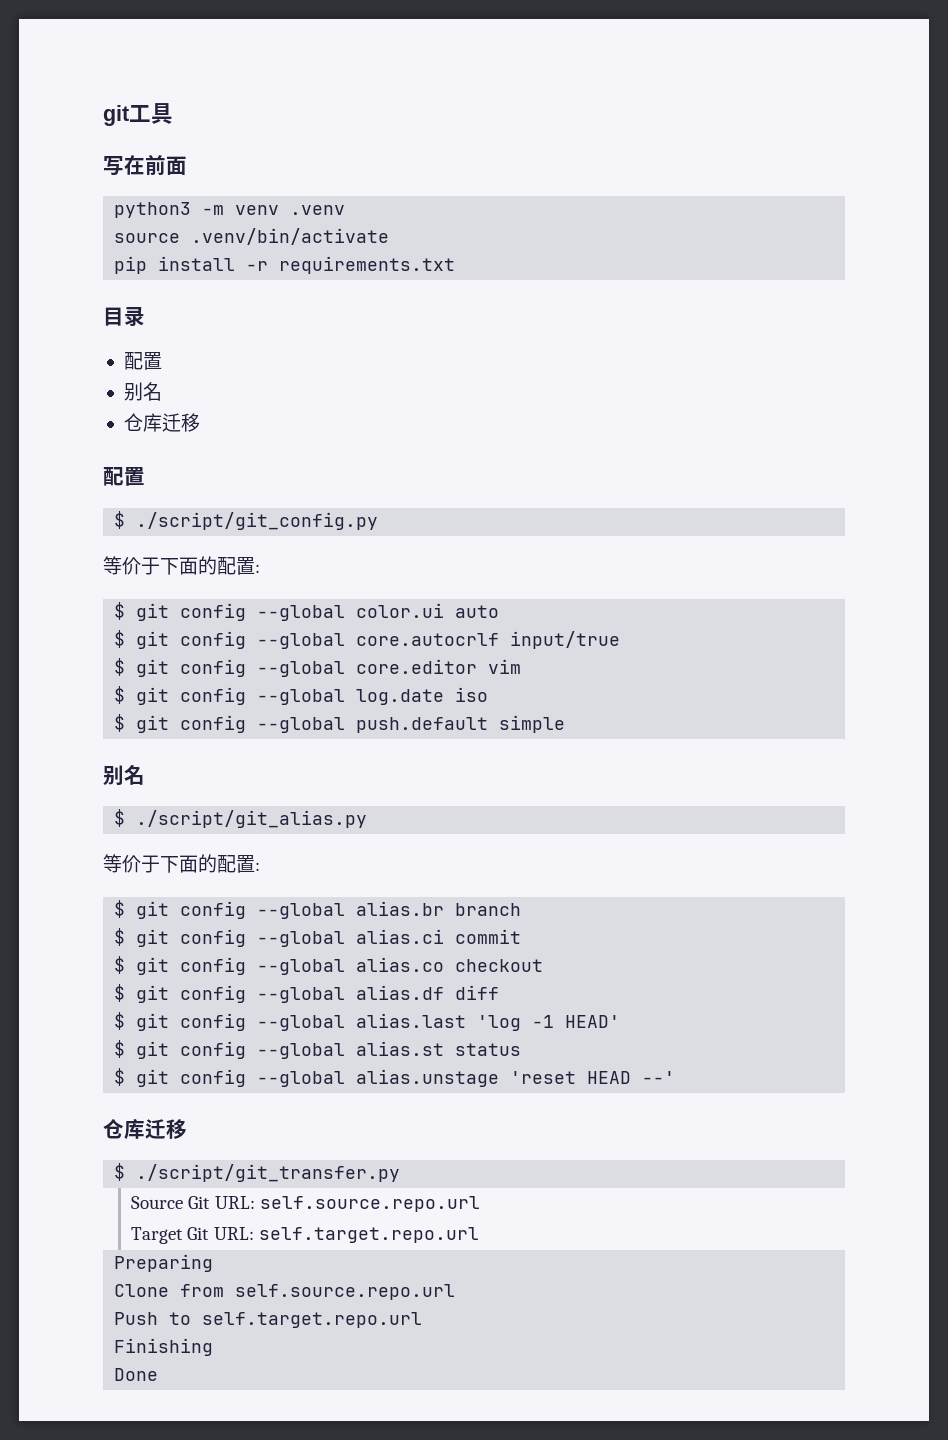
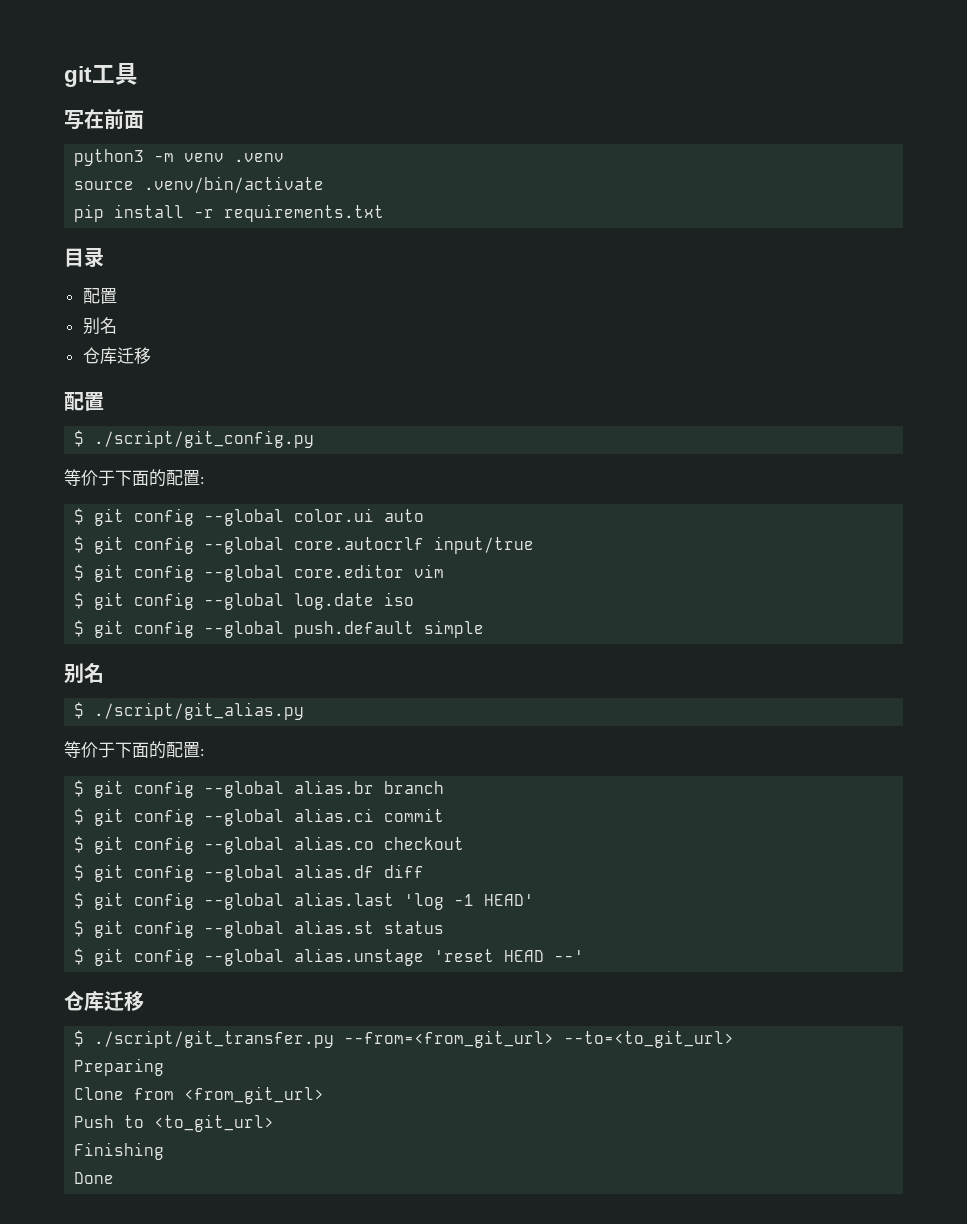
[131,1196,480,1212] [131,1227,479,1244] // Source Git URL: self.source.repo.url // Target Git URL: self.target.repo.url -> [344,1030,735,1048] --from=<from_git_url> --to=<to_git_url>
[235,1284,456,1300] self.source.repo.url -> [184,1086,325,1104] <from_git_url>
[202,1312,423,1328] self.target.repo.url -> [154,1114,275,1132] <to_git_url>

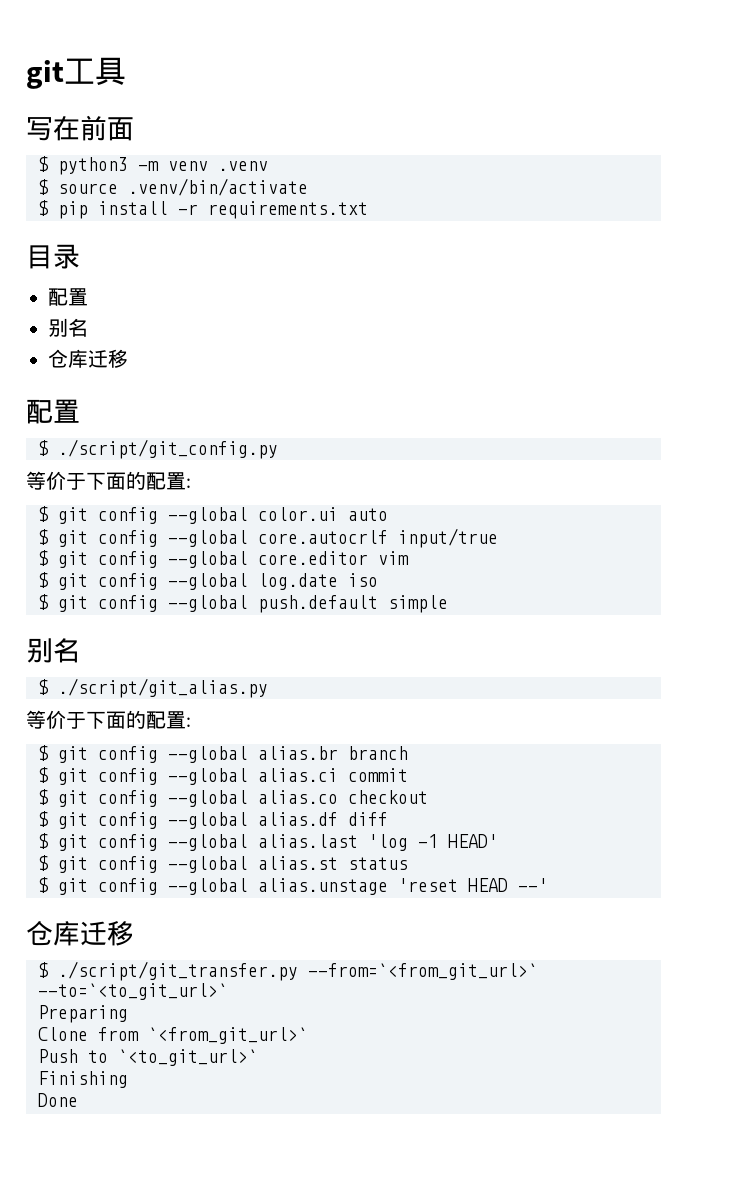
(144, 119) none -> [38,156,49,172] $
(285, 157) none -> [38,179,49,195] $
(325, 184) none -> [38,200,49,216] $
[344,1030,735,1048] --from=<from_git_url> --to=<to_git_url> -> [308,963,538,980] [38,983,228,1000] --from=`<from_git_url>` --to=`<to_git_url>`
[184,1086,325,1104] <from_git_url> -> [148,1027,308,1044] `<from_git_url>`
[154,1114,275,1132] <to_git_url> -> [118,1049,258,1066] `<to_git_url>`

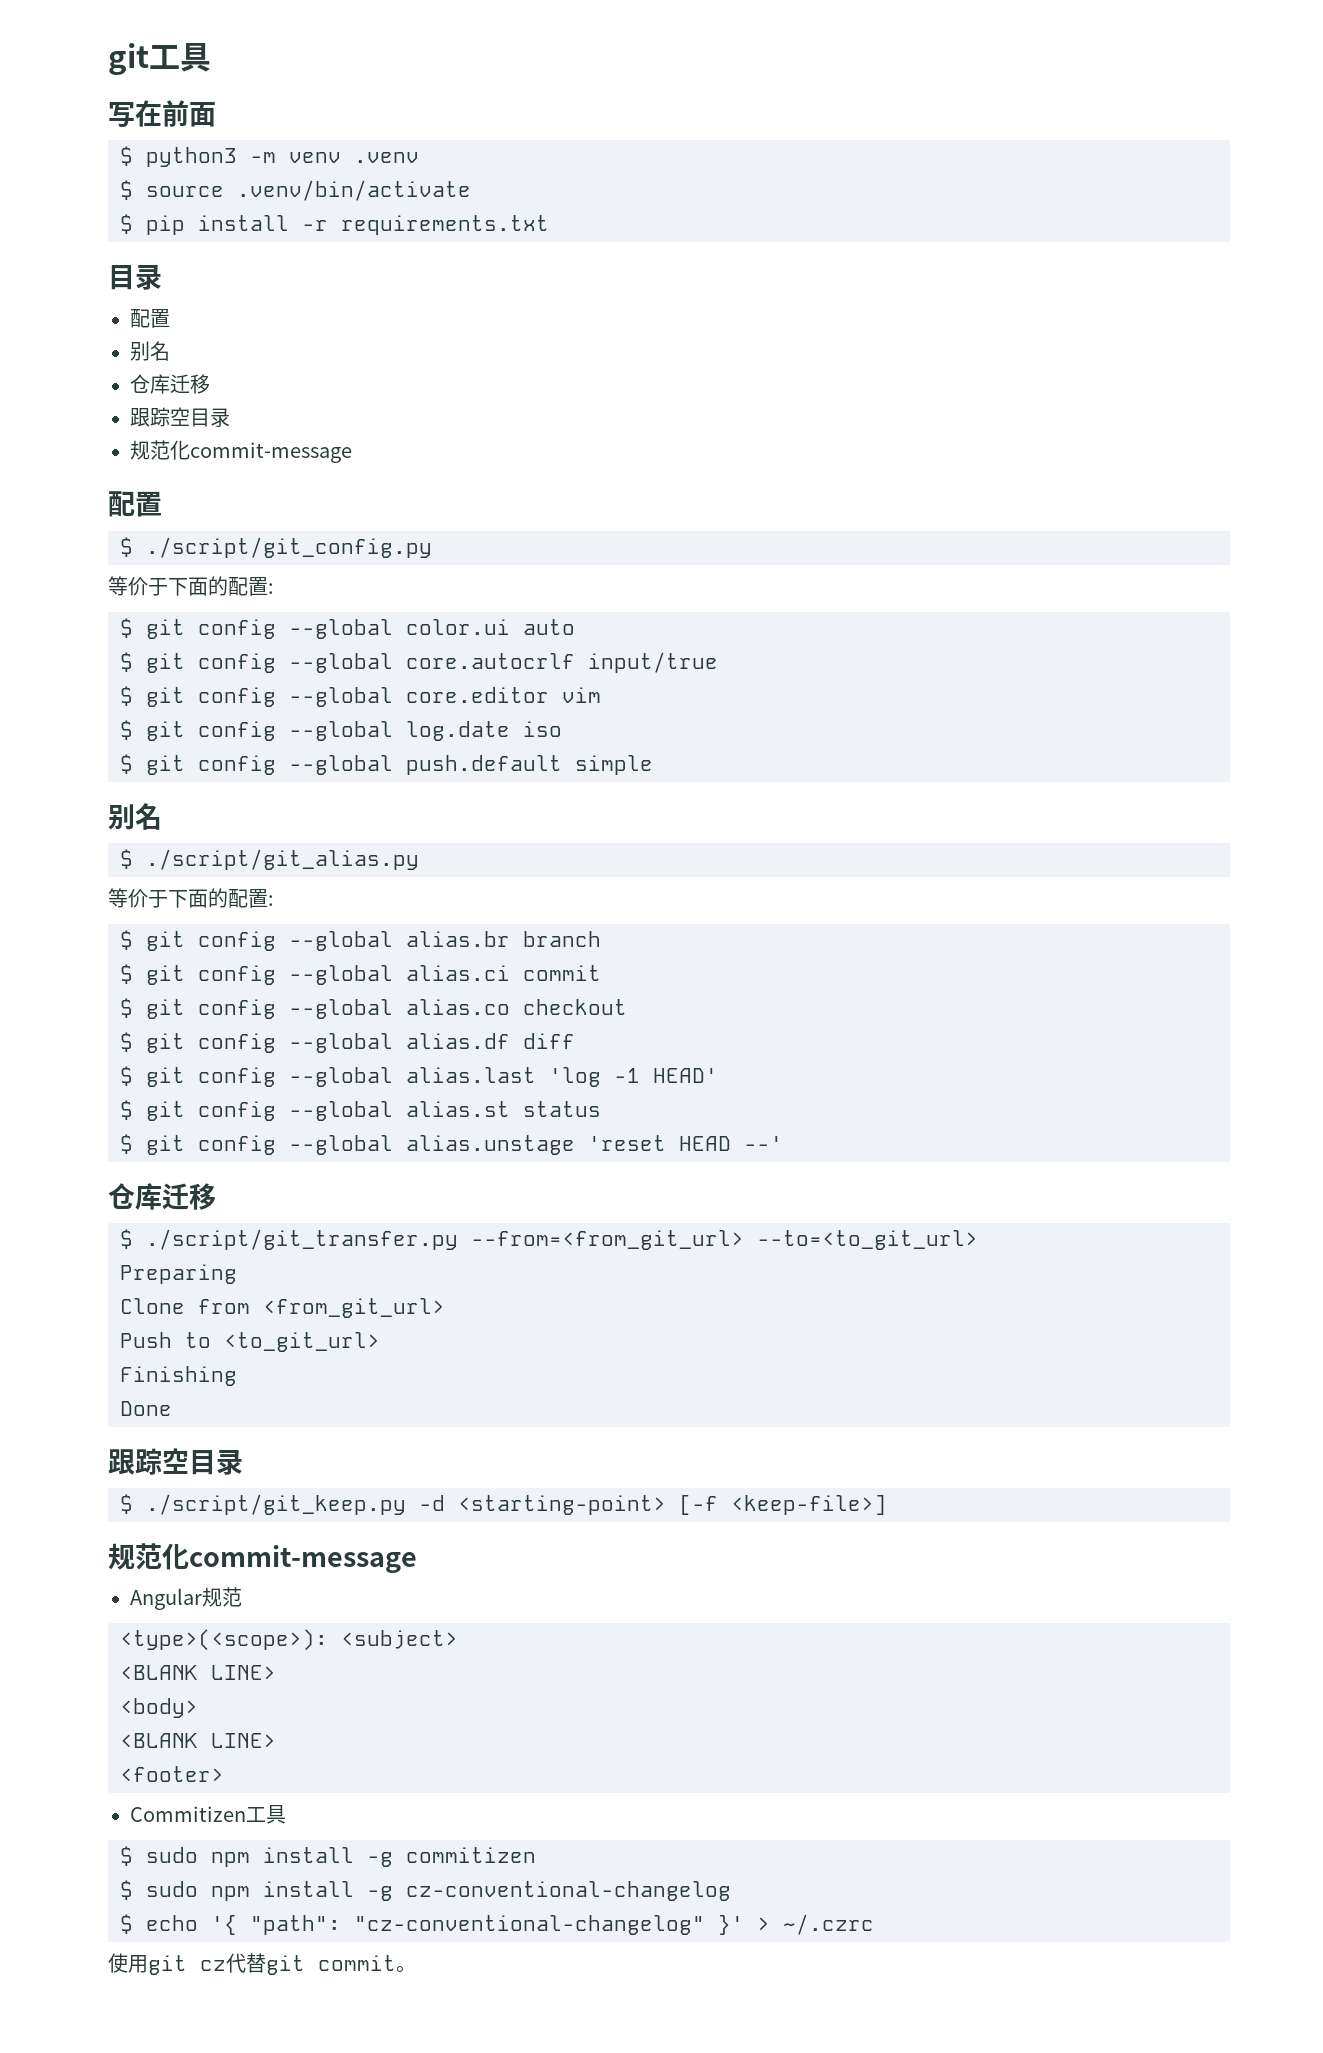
(128, 358) none -> [130,407,230,427] [130,440,352,463] // 跟踪空目录 // 规范化commit-message
[308,963,538,980] [38,983,228,1000] --from=`<from_git_url>` --to=`<to_git_url>` -> [471,1230,978,1250] --from=<from_git_url> --to=<to_git_url>
[148,1027,308,1044] `<from_git_url>` -> [263,1298,445,1318] <from_git_url>
[118,1049,258,1066] `<to_git_url>` -> [224,1332,380,1352] <to_git_url>
(78, 1100) none -> [108,1448,243,1475] [120,1494,887,1515] [108,1543,417,1573] [130,1587,242,1610] [120,1629,458,1651] [120,1665,276,1680] [120,1698,198,1718] [120,1733,276,1748] [120,1766,224,1782] [130,1805,286,1824] [120,1846,536,1867] [120,1880,731,1901] [120,1914,874,1935] [108,1953,416,1975] // 跟踪空目录 // $ ./script/git_keep.py -d <starting-point> [-f <keep-file>] // 规范化commit-message // Angular规范 // <type>(<scope>): <subject> // <BLANK LINE> // <body> // <BLANK LINE> // <footer> // Commitizen工具 // $ sudo npm install -g commitizen // $ sudo npm install -g cz-conventional-changelog // $ echo '{ "path": "cz-conventional-changelog" }' > ~/.czrc // 使用git cz代替git commit。

